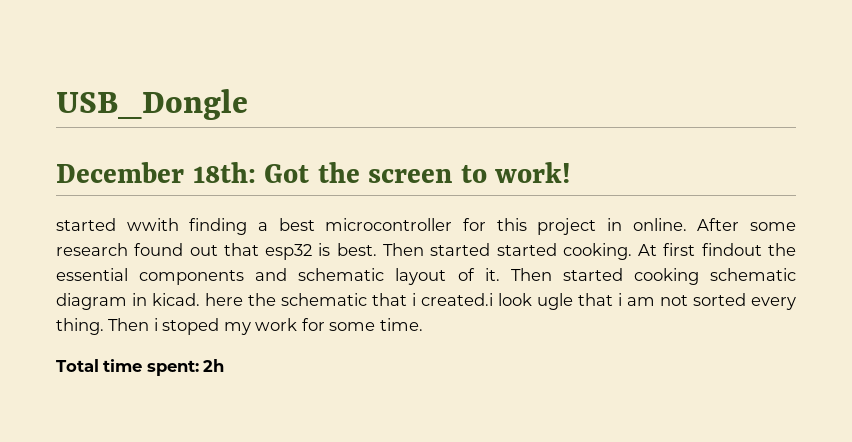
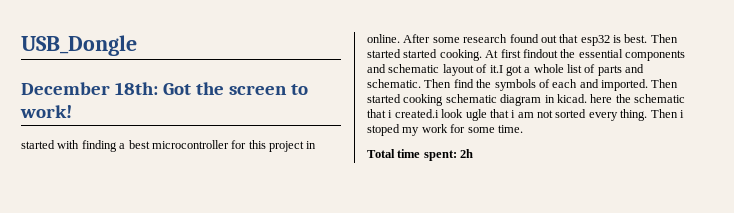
[126,218,179,231] wwith -> [57,140,80,149] with
[484,268,500,281] it. -> [489,64,645,76] [367,79,648,91] it.I got a whole list of parts and schematic. Then find the symbols of each and imported.

